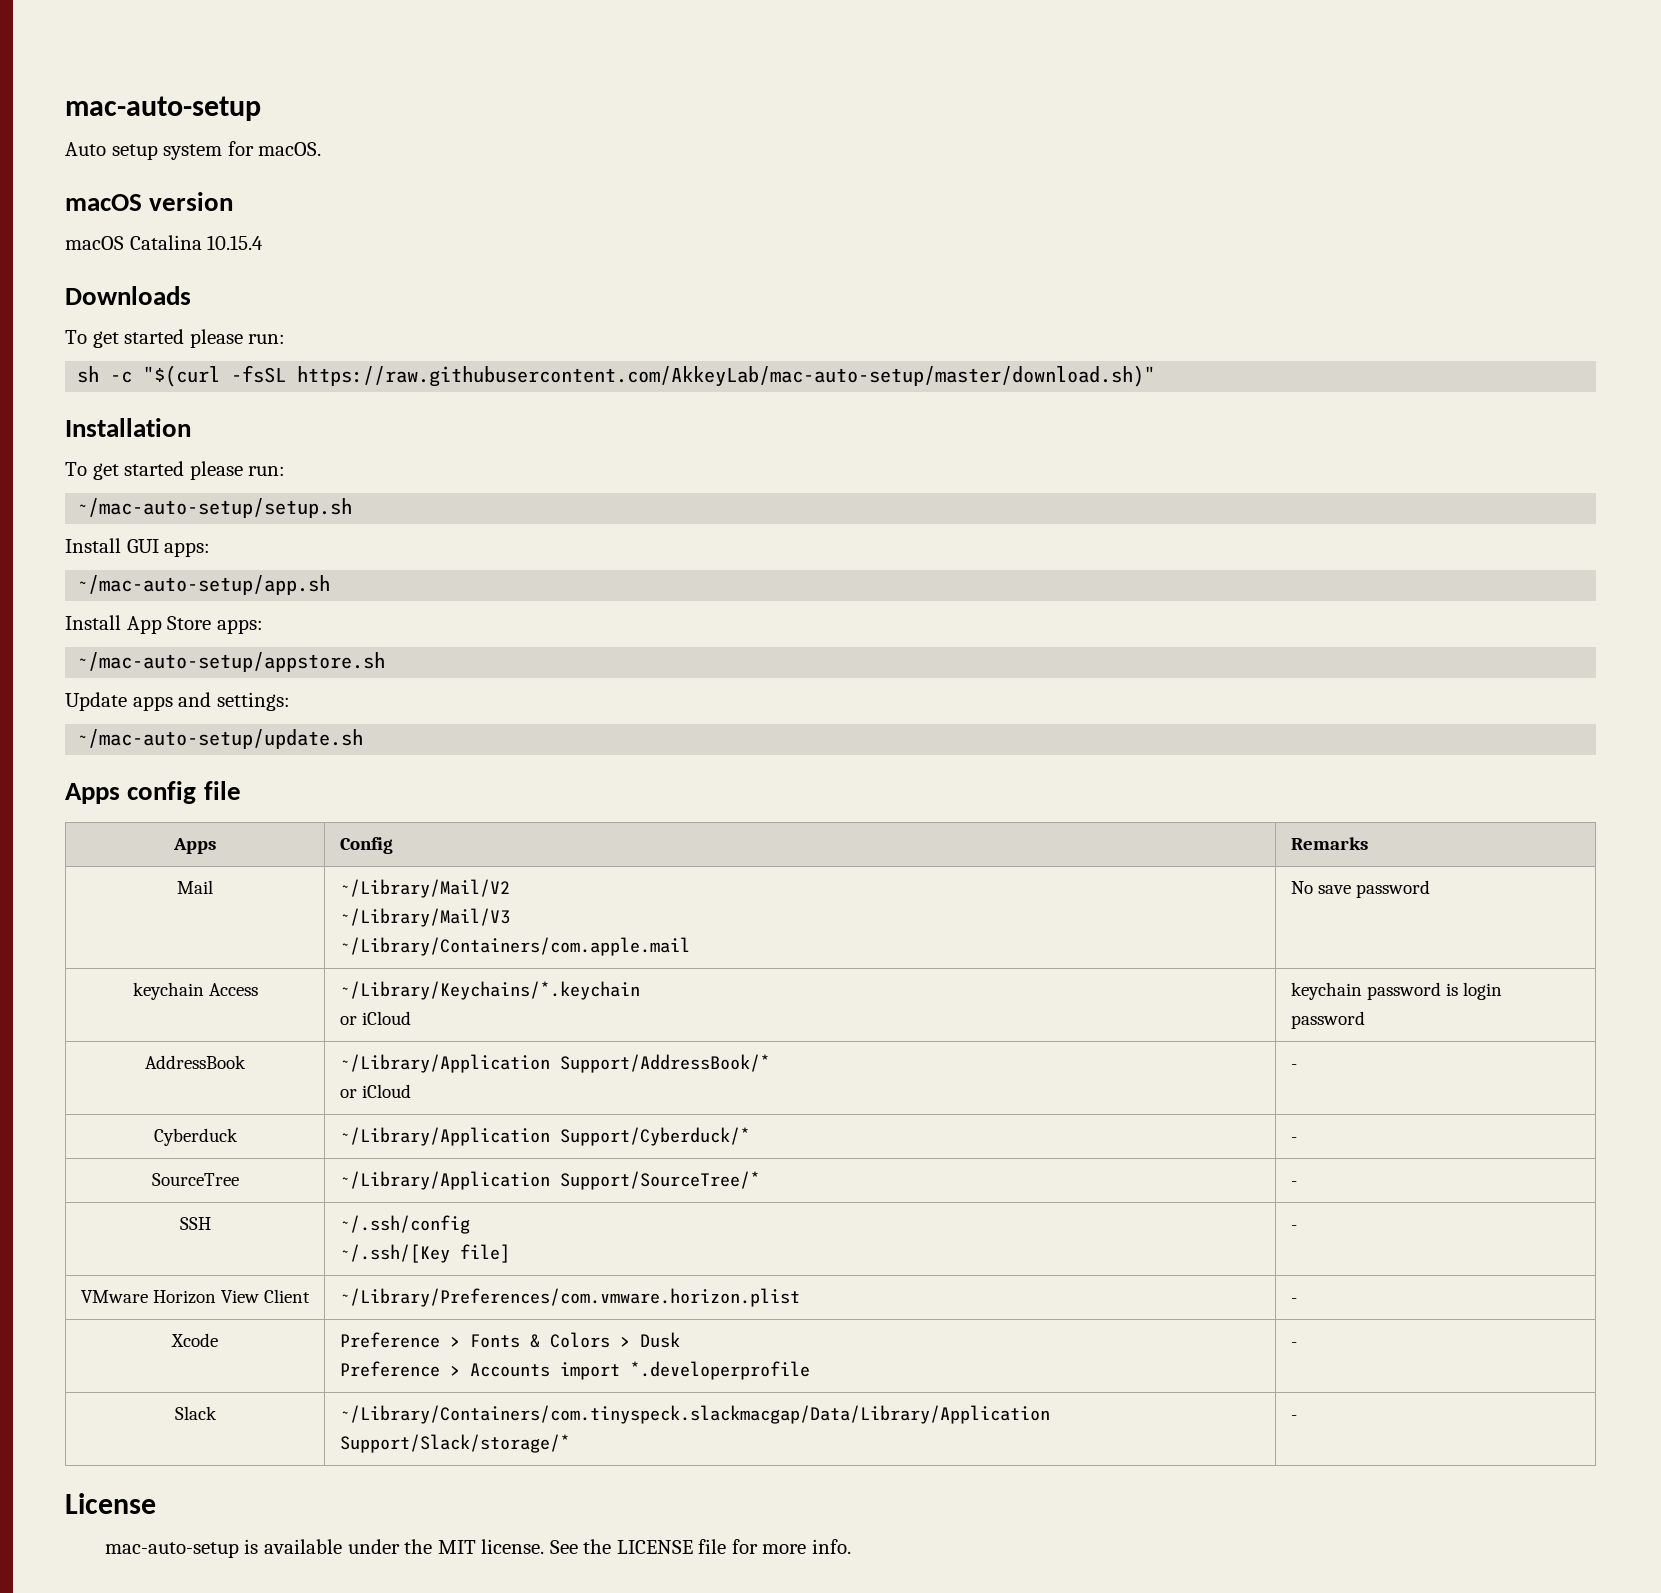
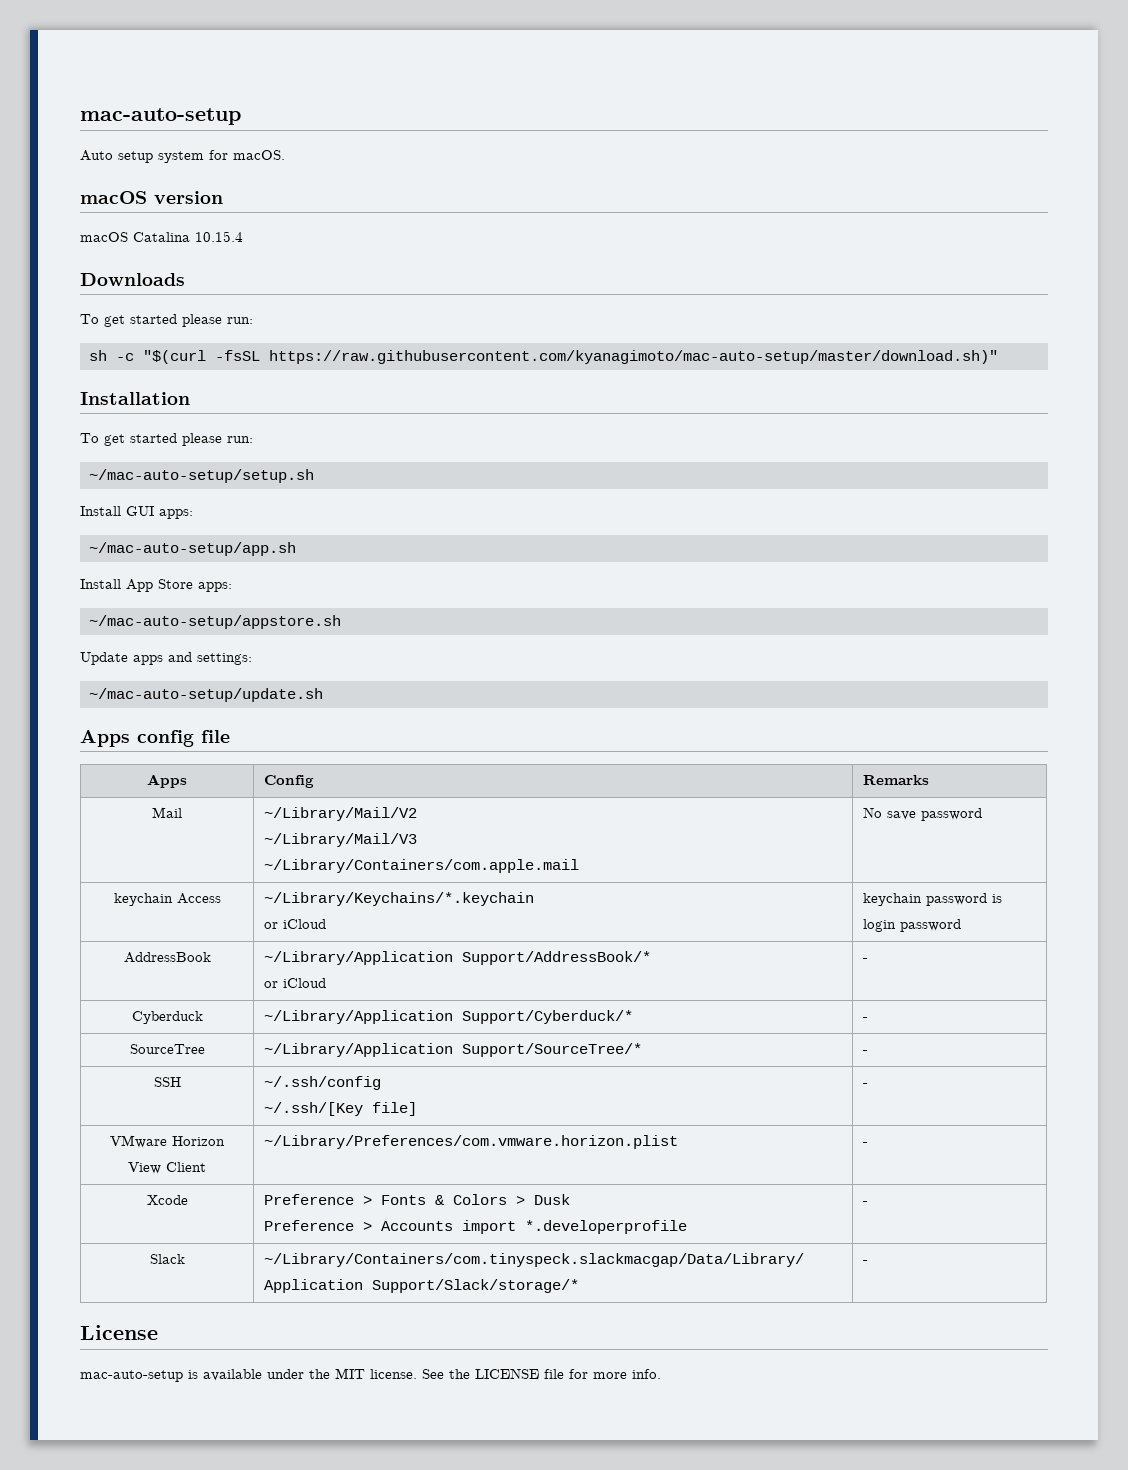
[297,365,1156,387] https://raw.githubusercontent.com/AkkeyLab/mac-auto-setup/master/download.sh)" -> [269,350,998,364] https://raw.githubusercontent.com/kyanagimoto/mac-auto-setup/master/download.sh)"

